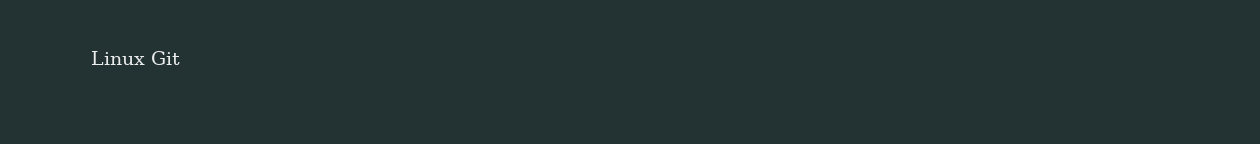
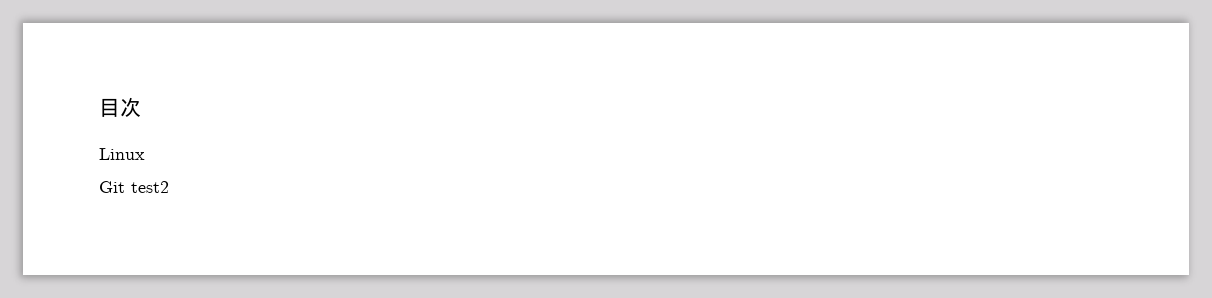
(91, 58) none -> [99,97,141,117] 目次 //
[151,51,180,65] Git -> [99,181,169,193] // Git test2

